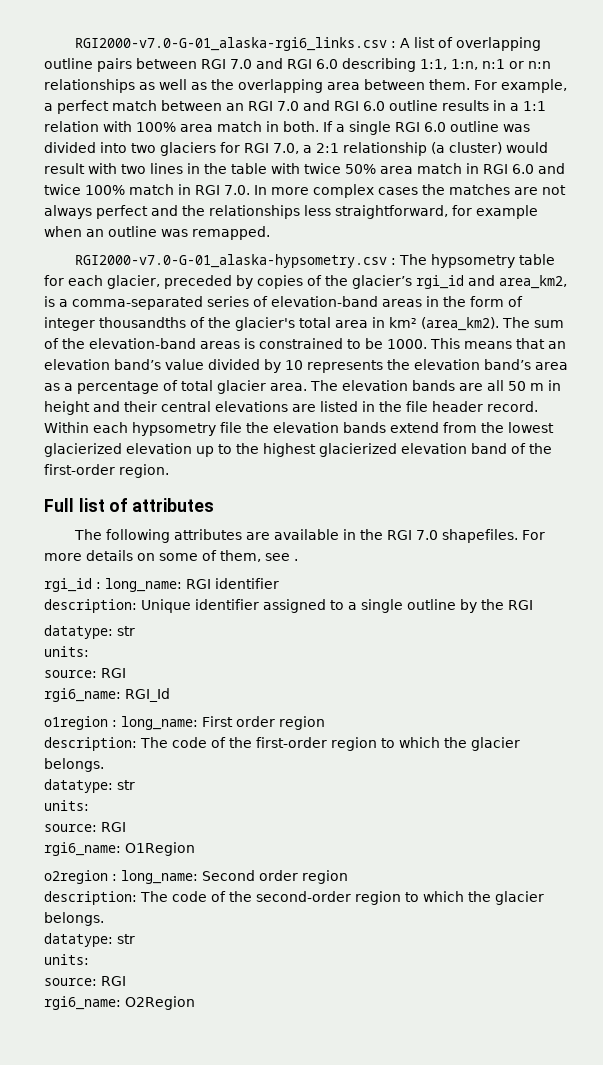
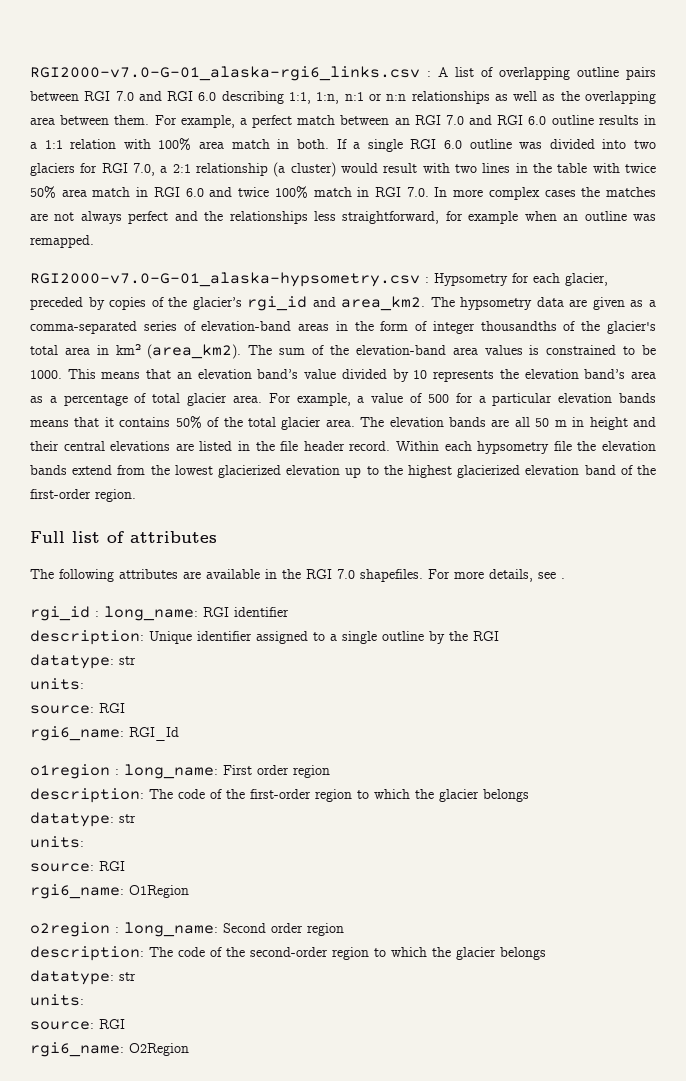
[398,254,555,268] The hypsometry table -> [434,273,508,286] Hypsometry
[499,275,567,289] [44,296,55,307] area_km2, is -> [341,296,644,311] area_km2. The hypsometry data are given as
[200,341,240,349] areas -> [452,345,523,355] area values
(307, 387) none -> [268,393,656,406] [30,416,355,430] For example, a value of 500 for a particular elevation bands means that it contains 50% of the total glacier area.
[86,550,261,562] details on some of them, -> [489,569,533,582] details,
[44,758,104,772] belongs. -> [483,789,529,802] belongs
[44,912,104,926] belongs. -> [500,947,546,960] belongs

